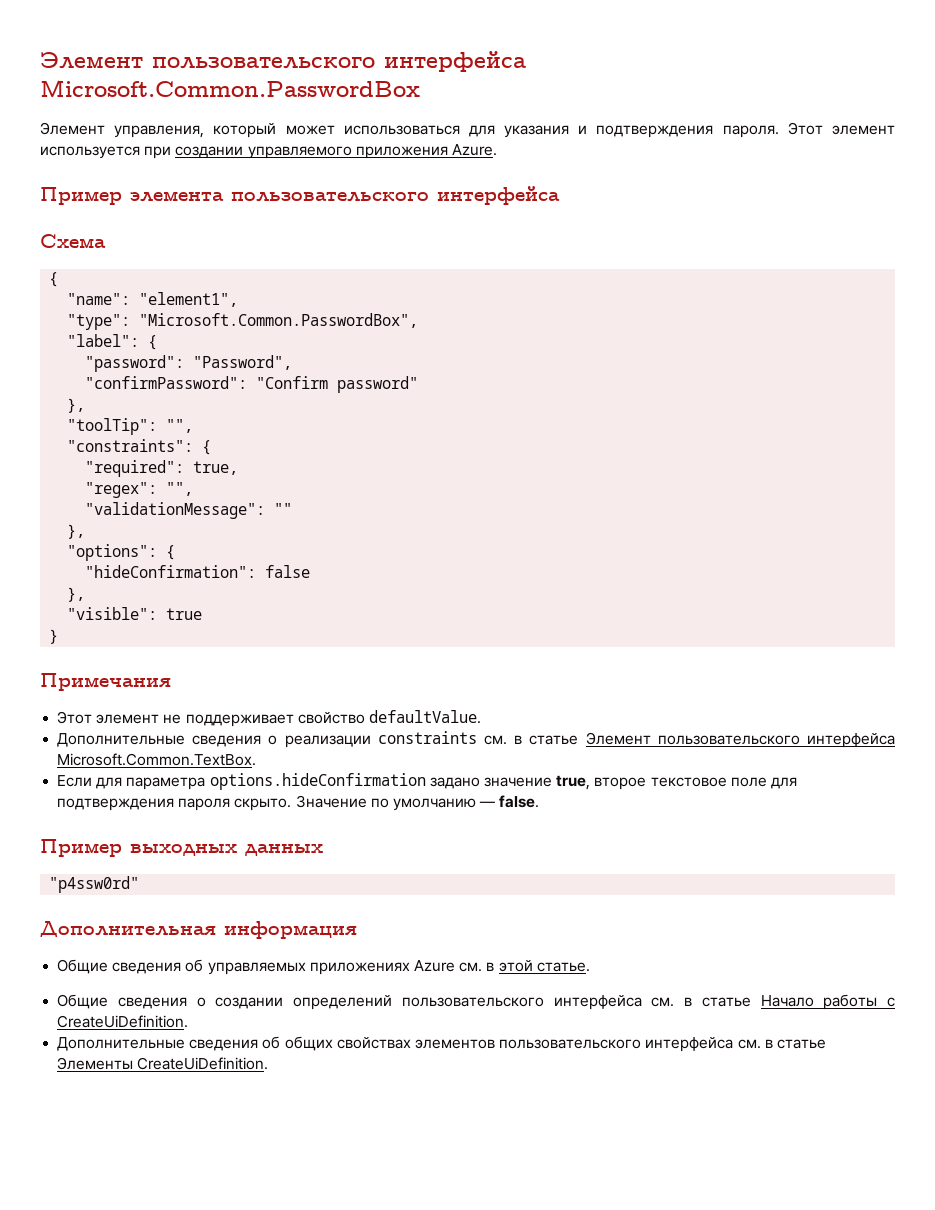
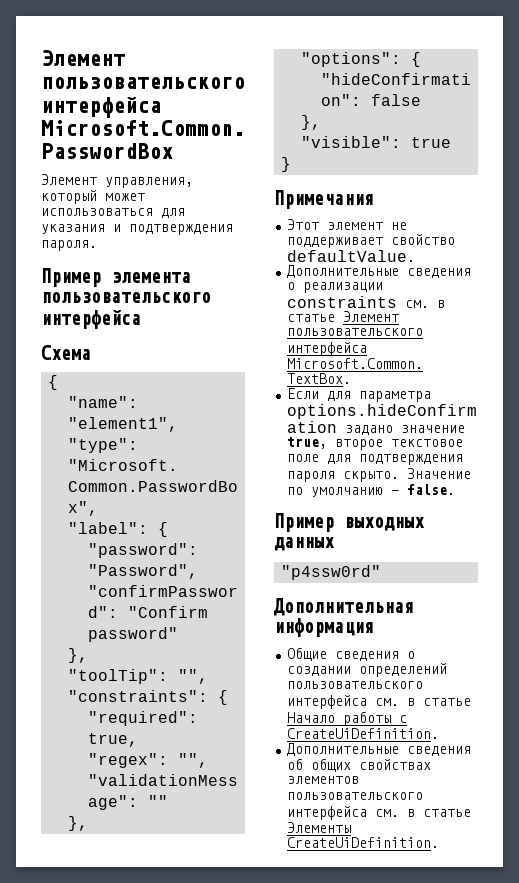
[787,122,895,135] [40,144,497,159] Этот элемент используется при создании управляемого приложения Azure. -> (97, 245) none
[57,959,590,975] // Общие сведения об управляемых приложениях Azure см. в этой статье. -> (374, 627) none

